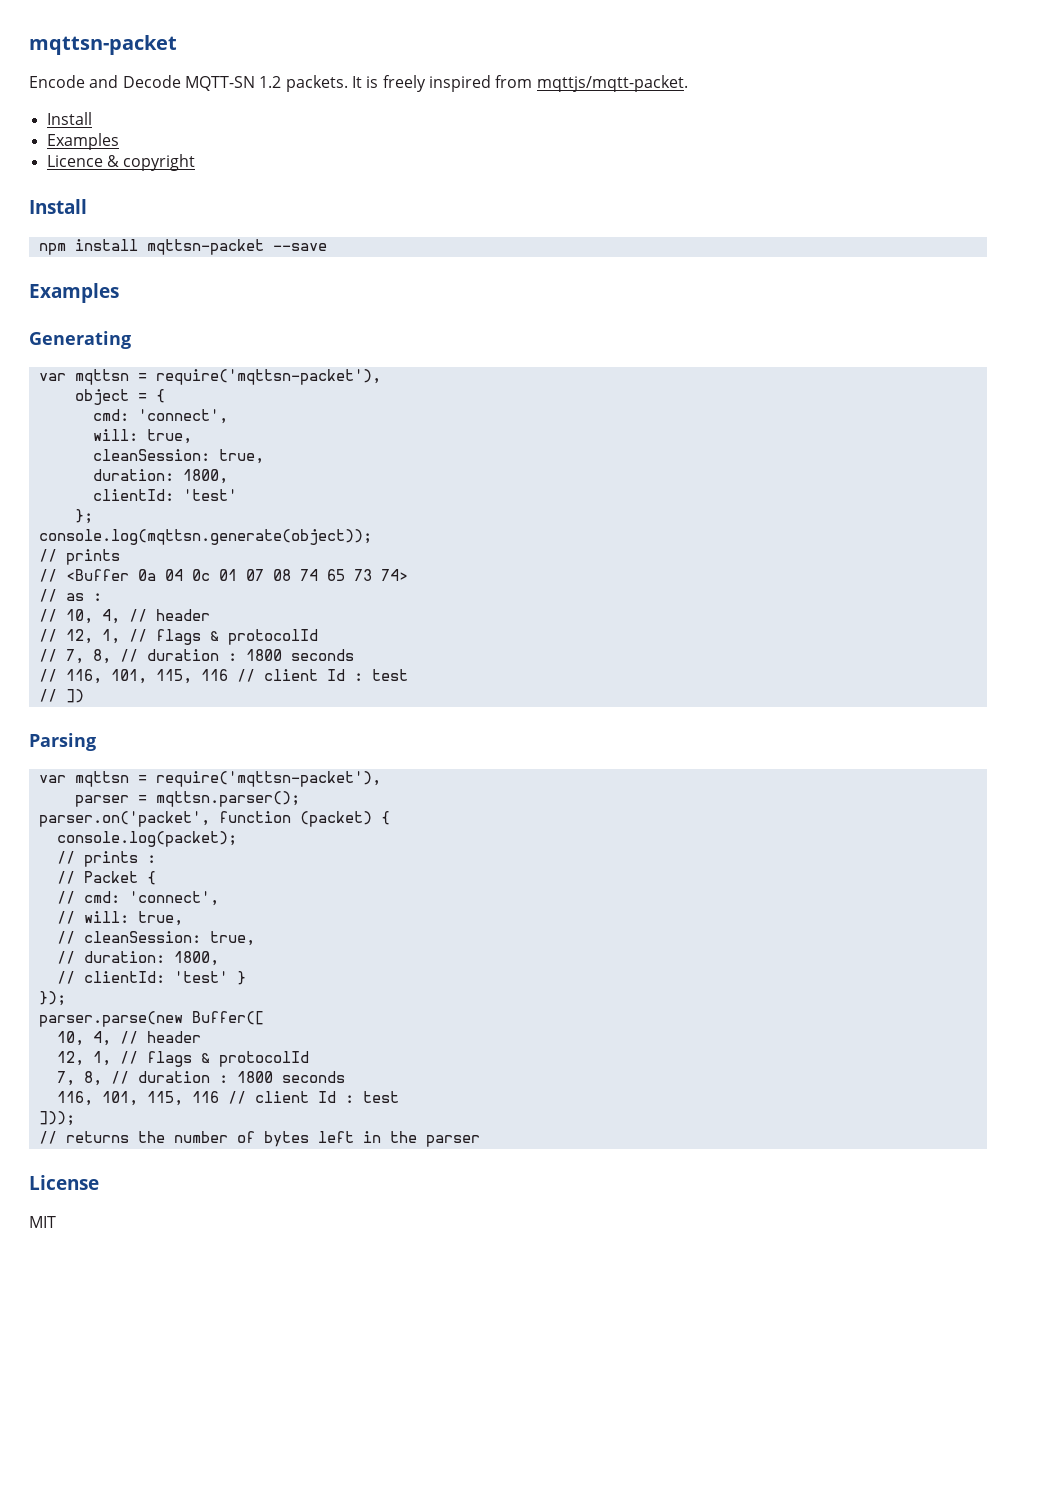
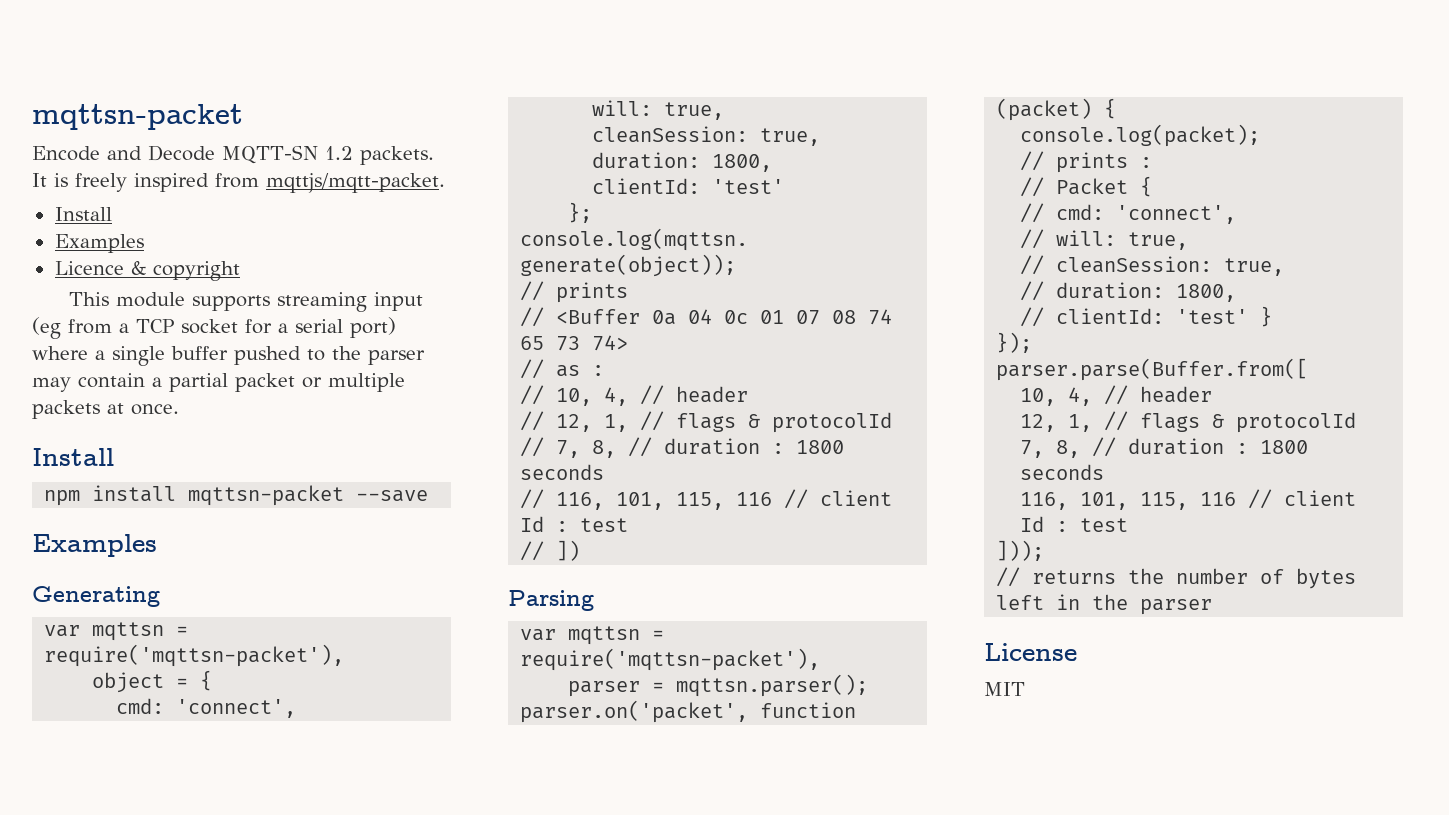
(196, 162) none -> [69,292,424,312] [32,317,396,339] [32,346,425,366] [32,373,405,392] [32,400,179,419] // This module supports streaming input (eg from a TCP socket for a serial port) where a single buffer pushed to the parser may contain a partial packet or multiple packets at once.
[38,1011,264,1027] parser.parse(new Buffer([ -> [996,358,1309,381] parser.parse(Buffer.from([

